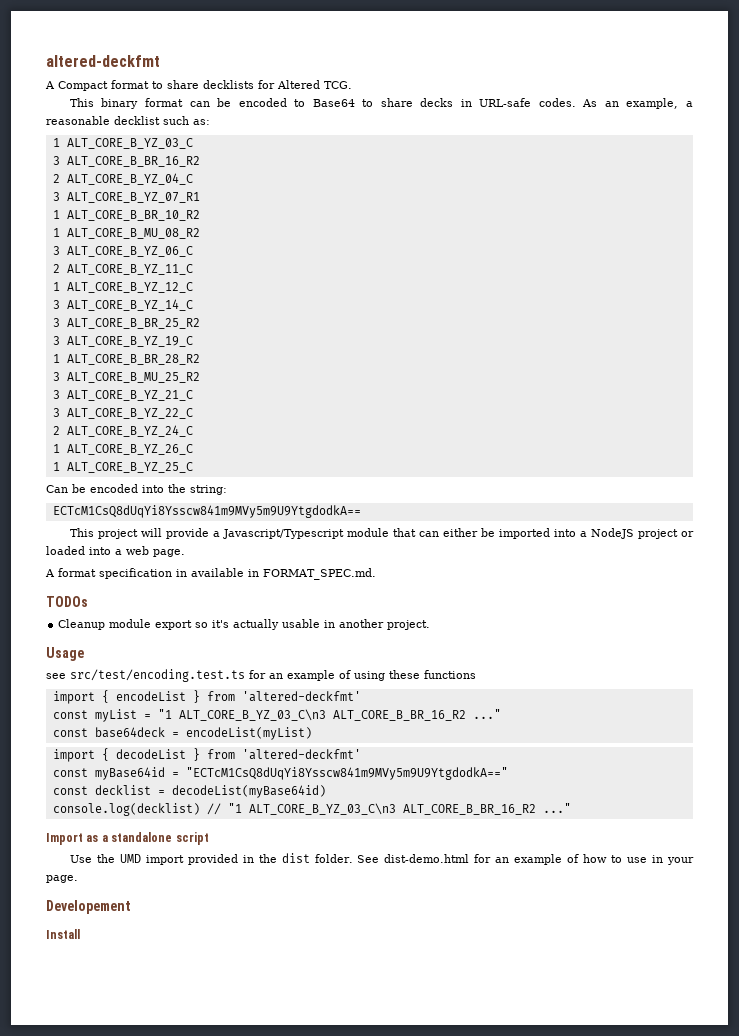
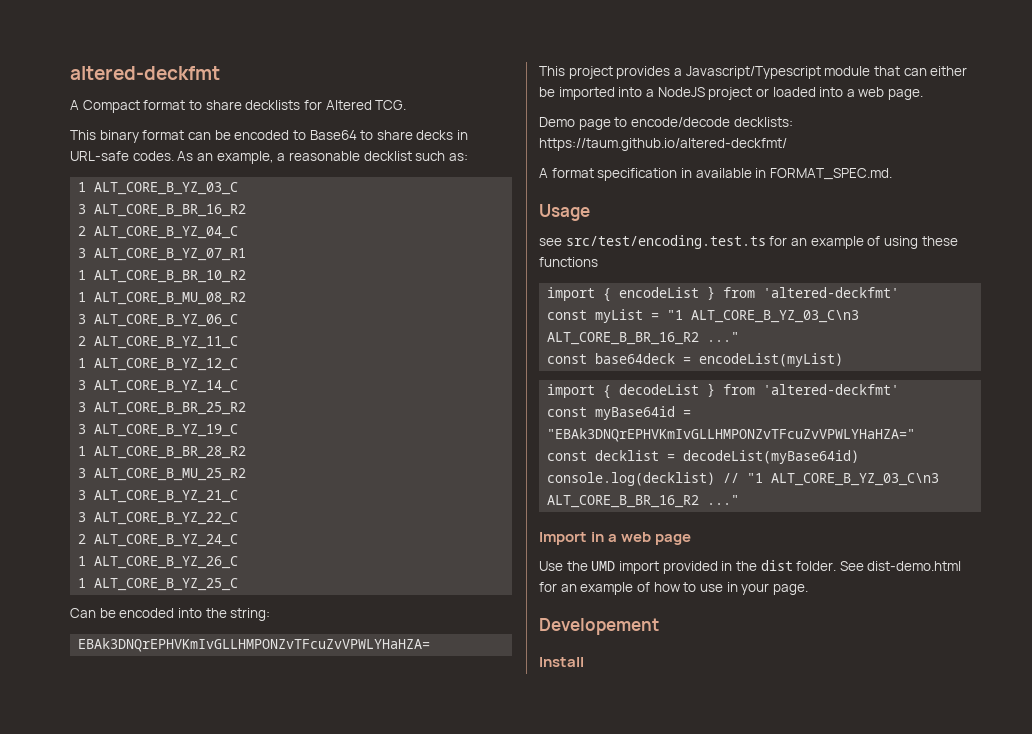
[52,505,361,518] ECTcM1CsQ8dUqYi8Ysscw841m9MVy5m9U9YtgdodkA== -> [78,638,431,652] EBAk3DNQrEPHVKmIvGLLHMPONZvTFcuZvVPWLYHaHZA=
[140,528,209,539] will provide -> [616,66,671,79] provides
(185, 553) none -> [539,117,793,130] [539,138,787,151] // Demo page to encode/decode decklists: https://taum.github.io/altered-deckfmt/
[46,596,88,607] [58,619,431,630] // TODOs // Cleanup module export so it's actually usable in another project. -> (892, 174) none
[185,767,508,780] "ECTcM1CsQ8dUqYi8Ysscw841m9MVy5m9U9YtgdodkA==" -> [547,428,916,442] "EBAk3DNQrEPHVKmIvGLLHMPONZvTFcuZvVPWLYHaHZA="
[86,832,209,845] as a standalone script -> [591,532,692,545] in a web page

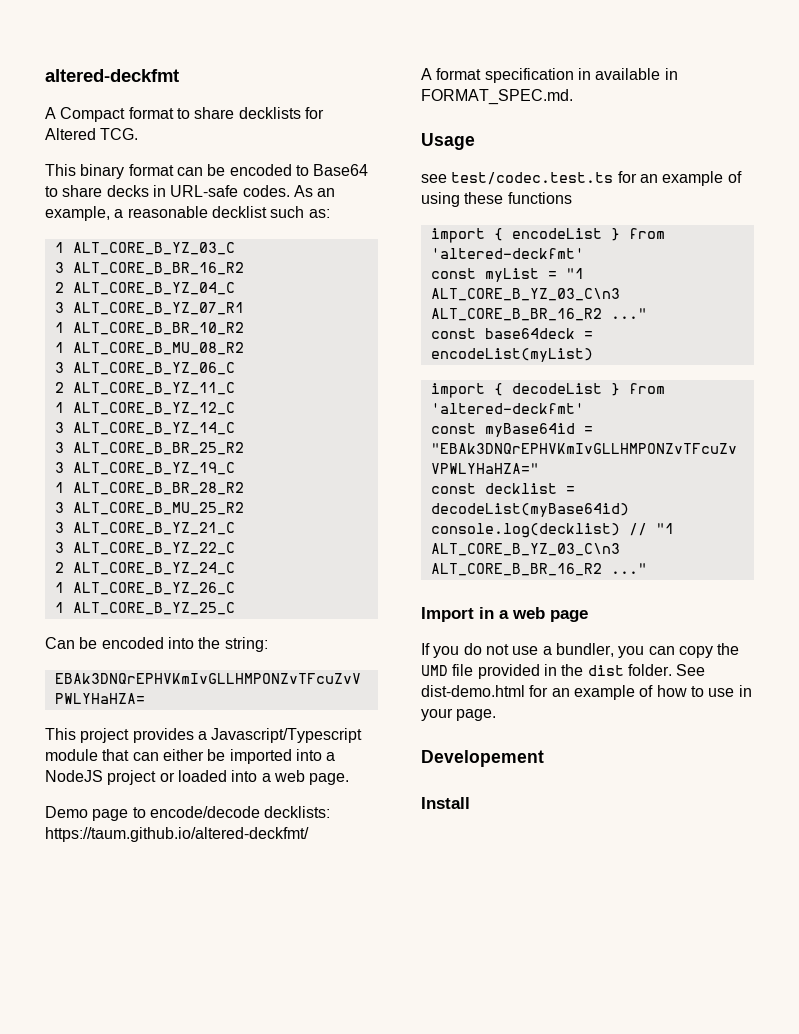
[565,235,766,249] src/test/encoding.test.ts -> [451,172,614,185] test/codec.test.ts
[539,561,563,571] Use -> [421,643,713,658] If you do not use a bundler, you can copy
[618,561,659,574] import -> [452,664,474,676] file

